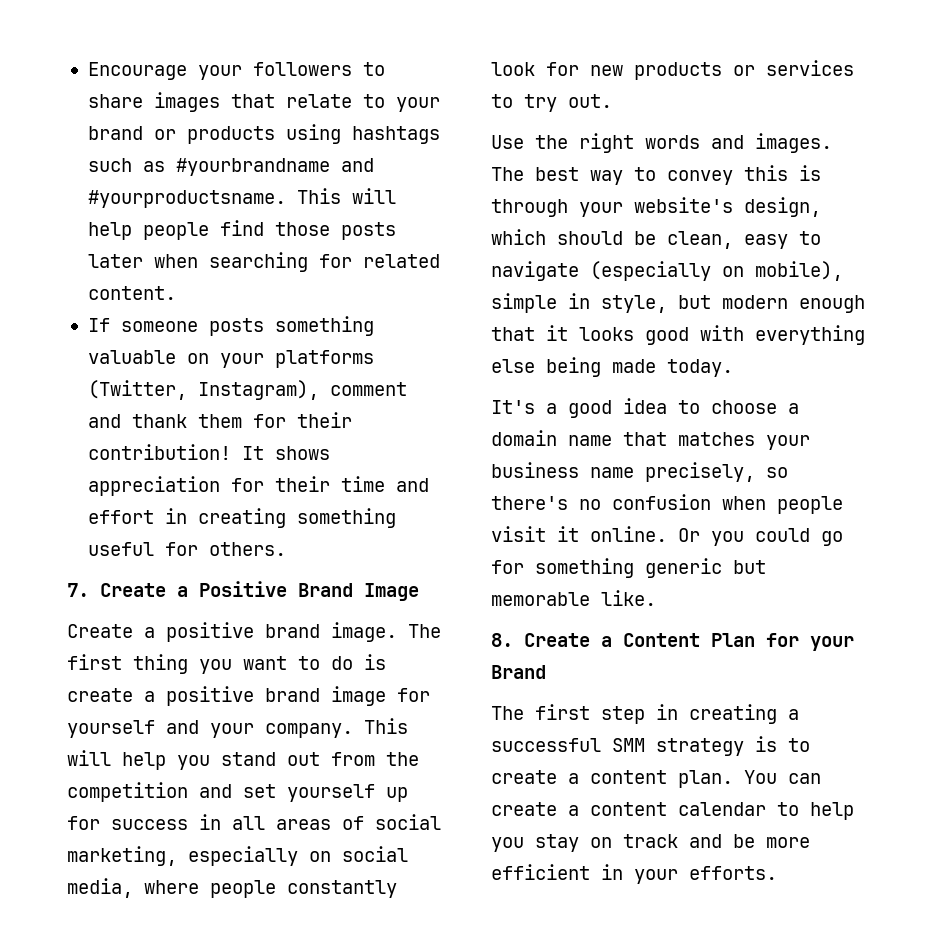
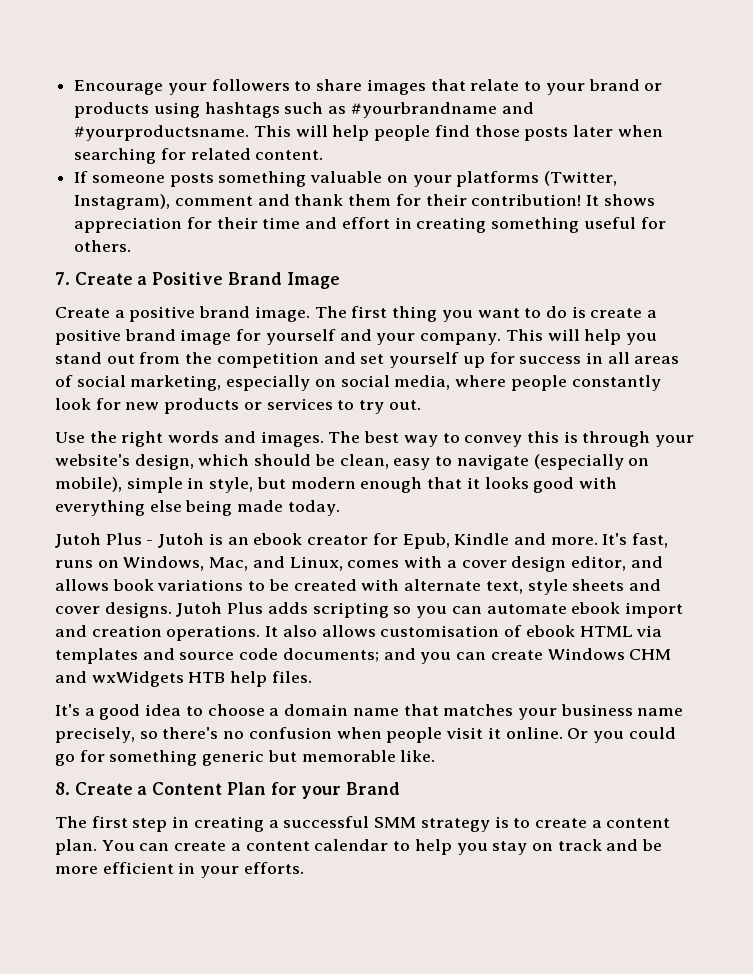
(733, 368) none -> [55,533,669,549] [55,556,663,572] [55,579,661,595] [55,602,683,618] [55,625,663,641] [55,648,672,664] [55,671,312,687] // Jutoh Plus - Jutoh is an ebook creator for Epub, Kindle and more. It's fast, runs on Windows, Mac, and Linux, comes with a cover design editor, and allows book variations to be created with alternate text, style sheets and cover designs. Jutoh Plus adds scripting so you can automate ebook import and creation operations. It also allows customisation of ebook HTML via templates and source code documents; and you can create Windows CHM and wxWidgets HTB help files.

